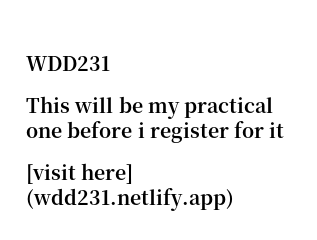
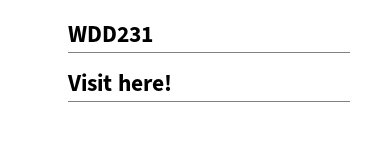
[26,96,274,119] [26,121,285,143] [26,163,134,184] [26,188,234,211] This will be my practical one before i register for it // [visit here] (wdd231.netlify.app) -> [67,73,173,91] Visit here!

